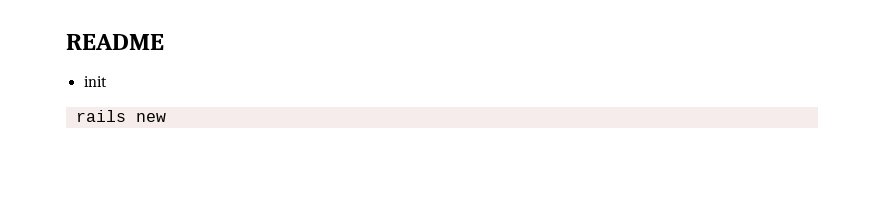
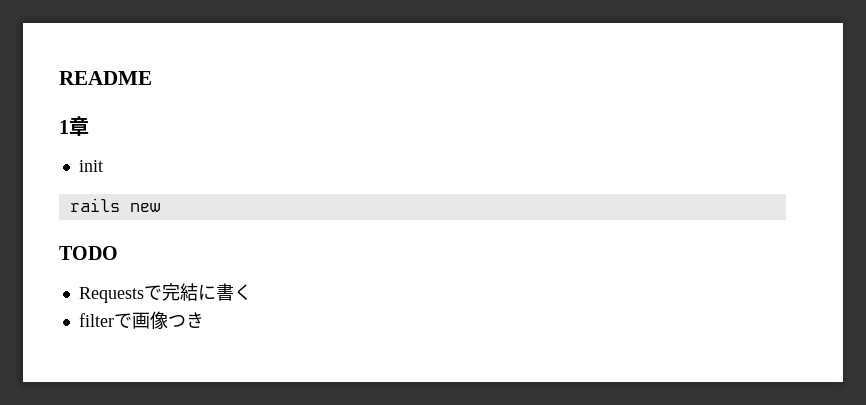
(164, 42) none -> [59,116,89,136] // 1章
(166, 117) none -> [59,246,118,260] [78,283,252,303] [78,311,204,329] // TODO // Requestsで完結に書く // filterで画像つき

